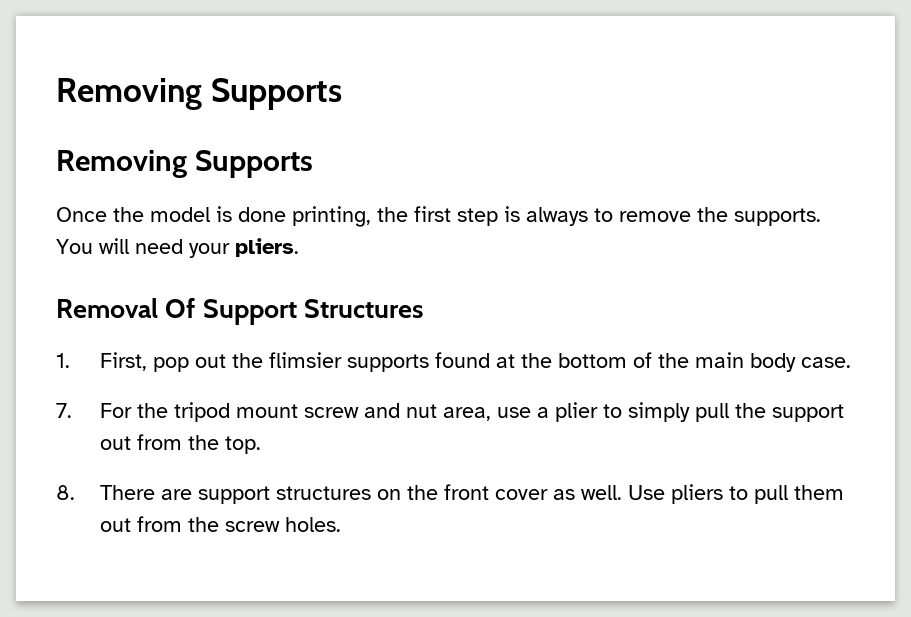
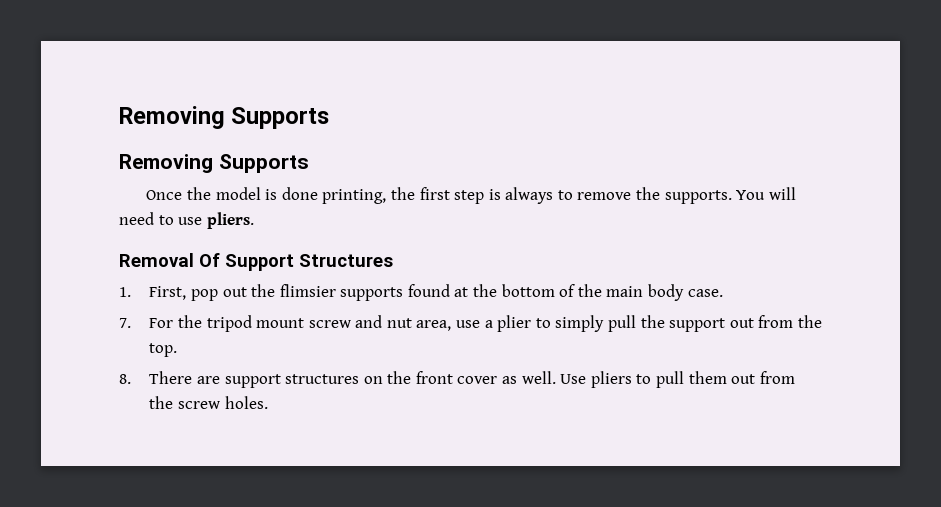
[189,243,230,258] your -> [158,215,203,225] to use

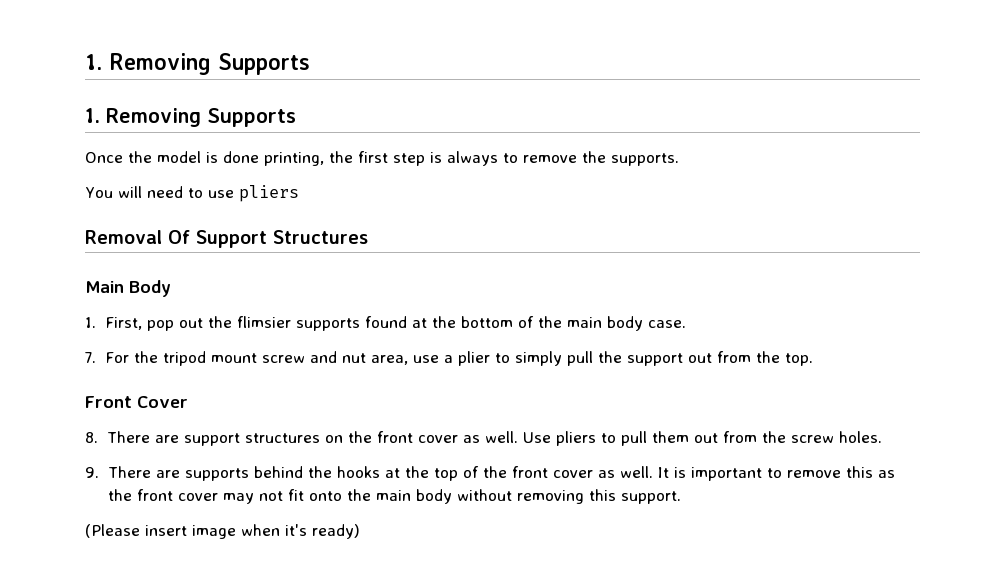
[119,106,330,129] Removing Supports // -> [85,53,310,75] [85,108,100,123] 1. Removing Supports // 1.
(732, 197) none -> (679, 159) //
[206,212,254,229] pliers. -> [238,185,299,202] pliers
(393, 260) none -> [85,280,171,297] // Main Body
(178, 350) none -> [85,396,188,408] // Front Cover
(268, 402) none -> [85,466,895,481] [107,489,681,504] [85,524,360,539] // 9. There are supports behind the hooks at the top of the front cover as well. It is important to remove this as the front cover may not fit onto the main body without removing this support. // (Please insert image when it's ready)

